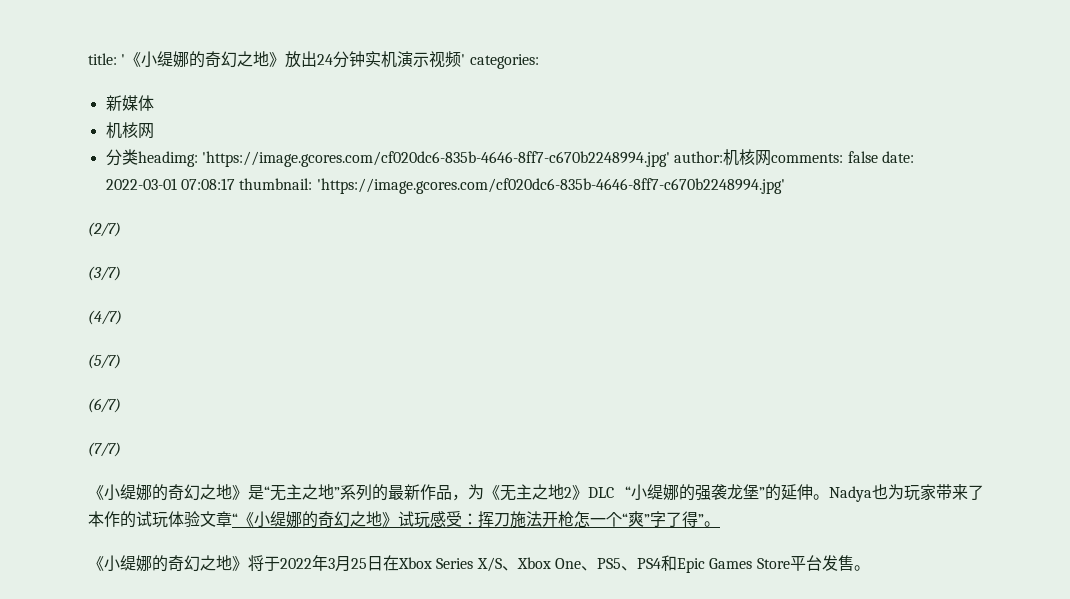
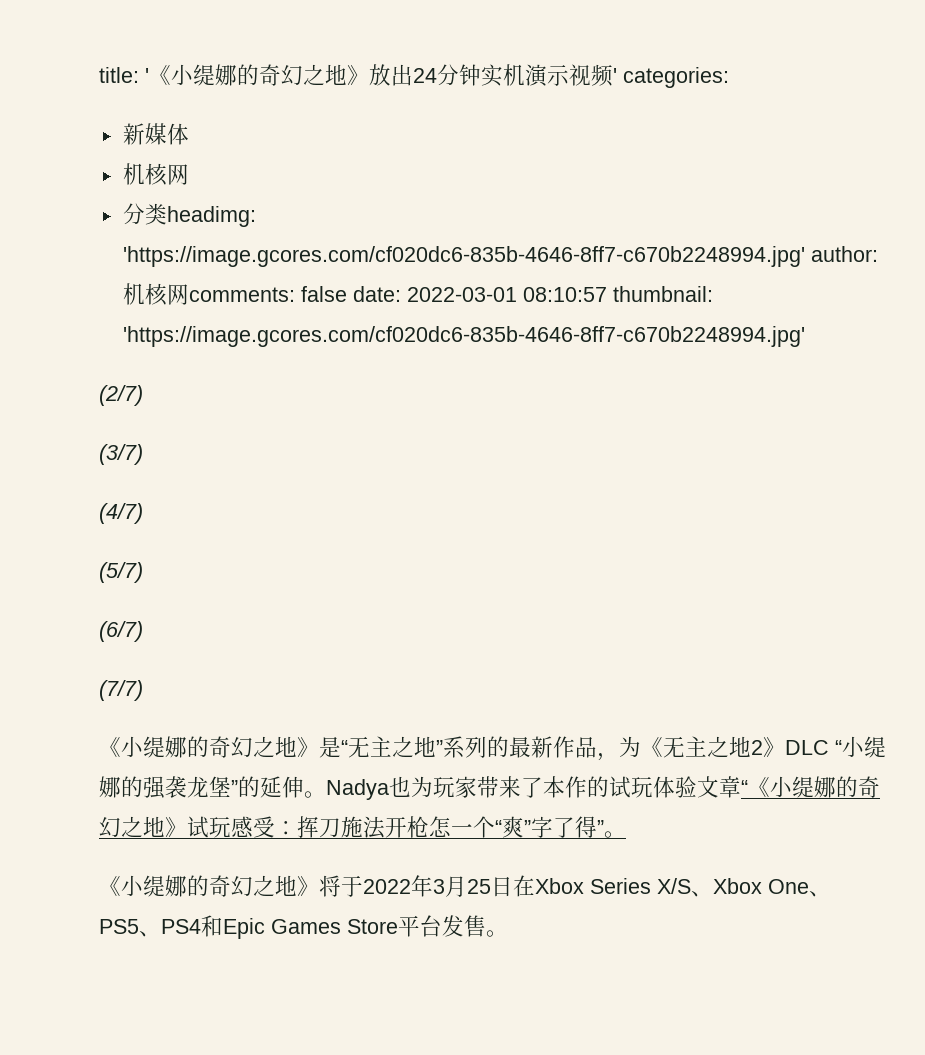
[180,178,235,190] 07:08:17 -> [522,287,607,302] 08:10:57

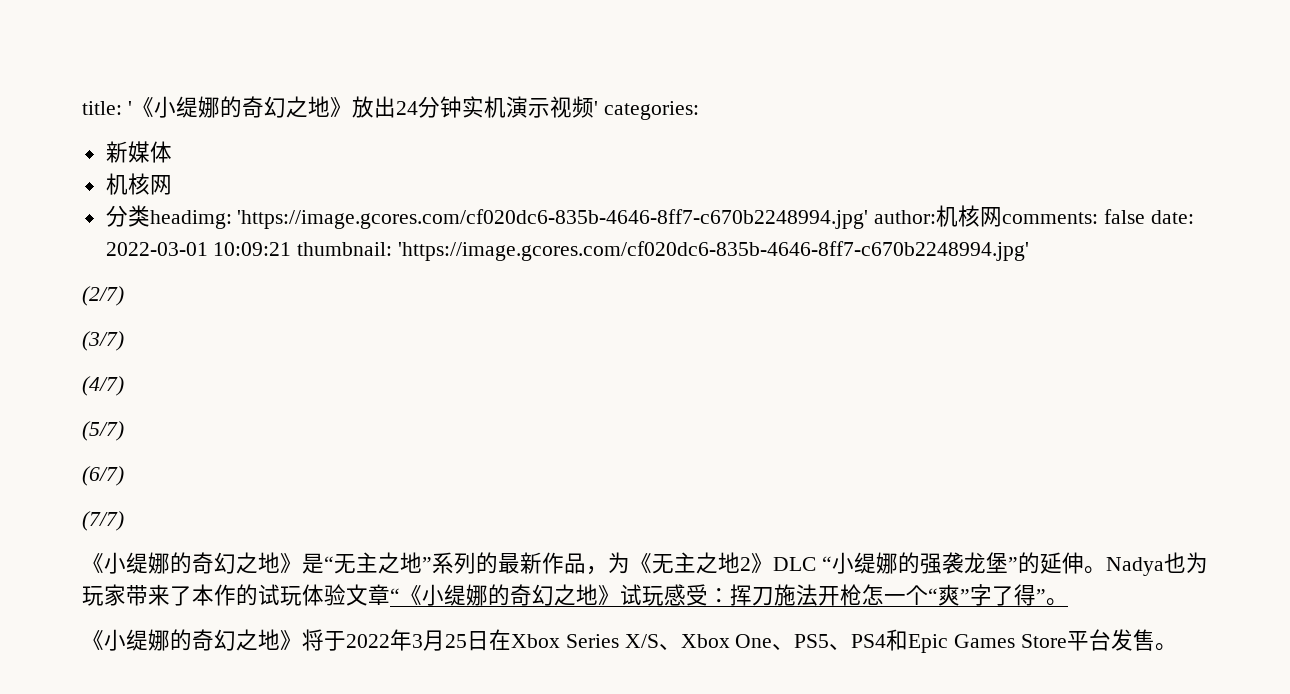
[522,287,607,302] 08:10:57 -> [213,242,292,256] 10:09:21

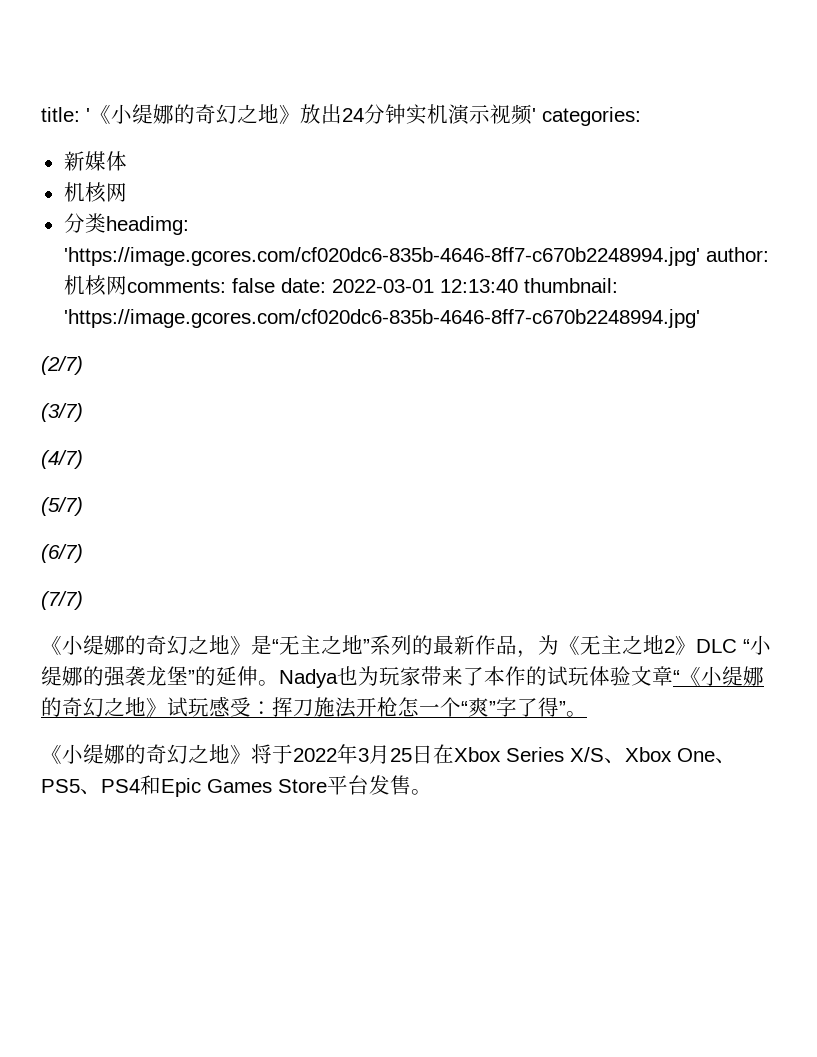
[213,242,292,256] 10:09:21 -> [439,279,518,293] 12:13:40

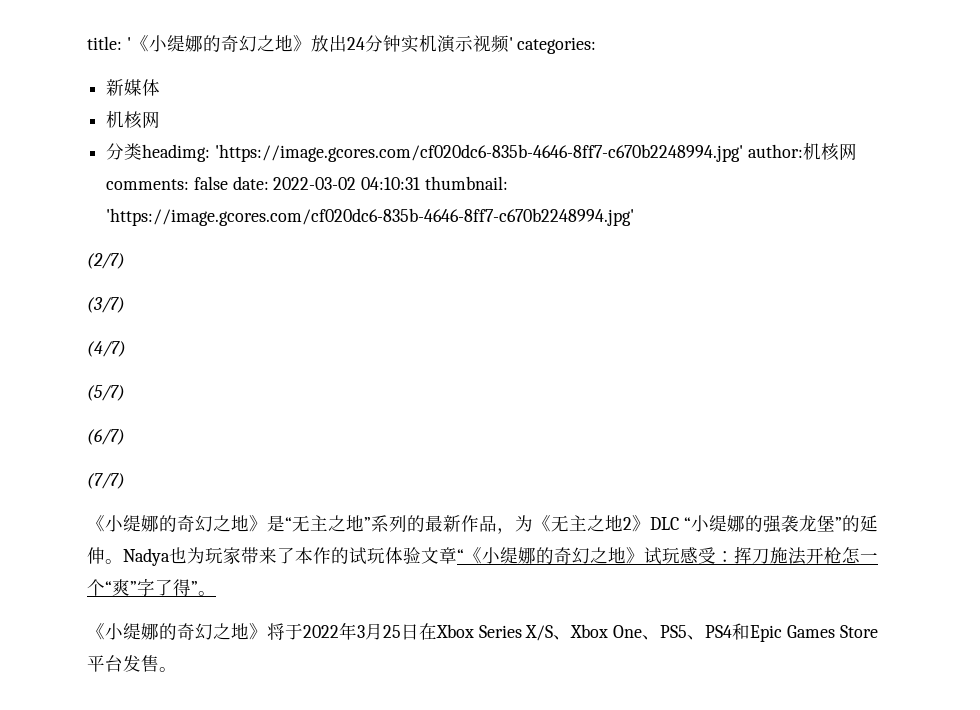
[331,279,518,293] 2022-03-01 12:13:40 -> [273,177,421,190] 2022-03-02 04:10:31

